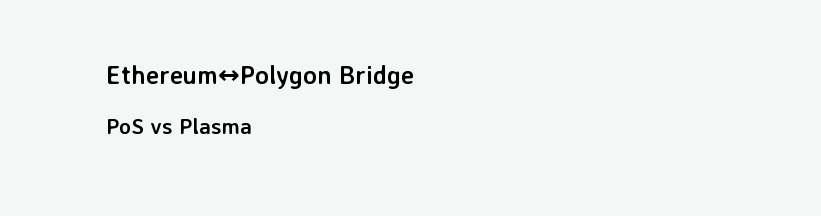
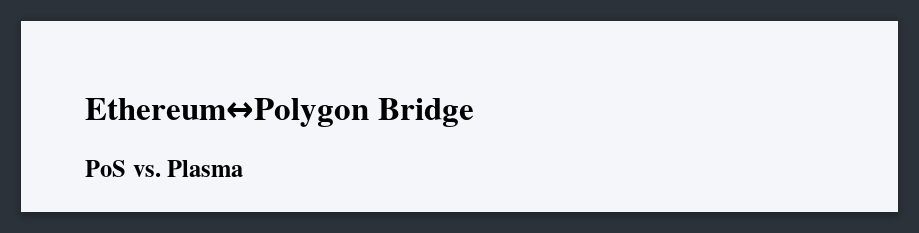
[150,123,173,134] vs -> [132,165,161,177] vs.

